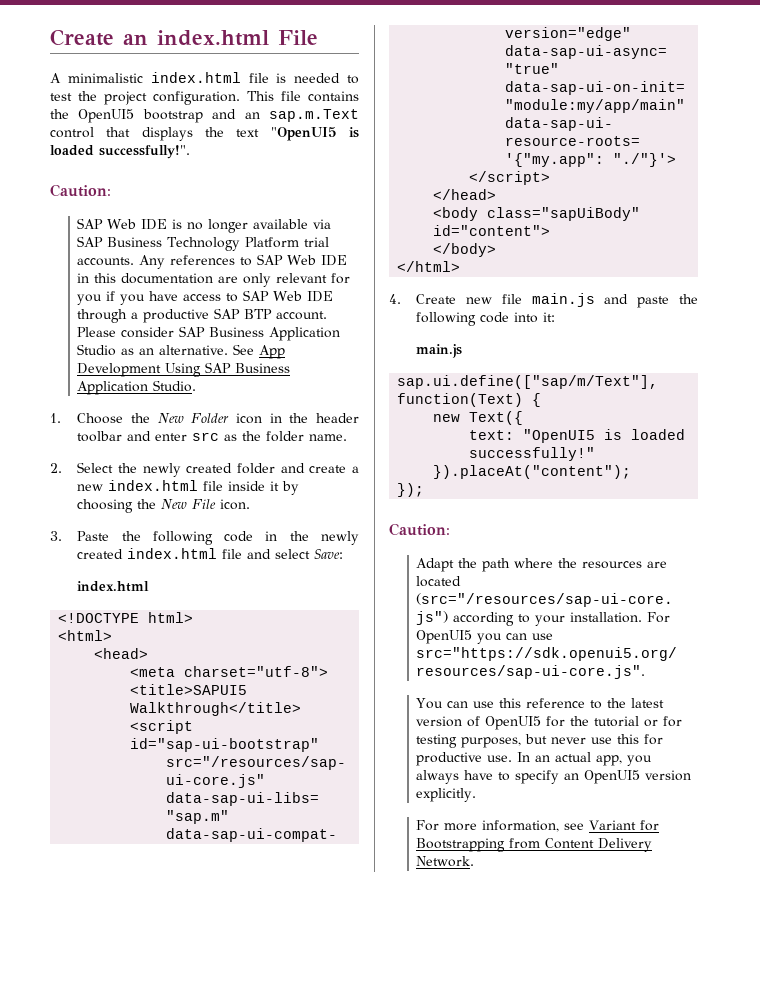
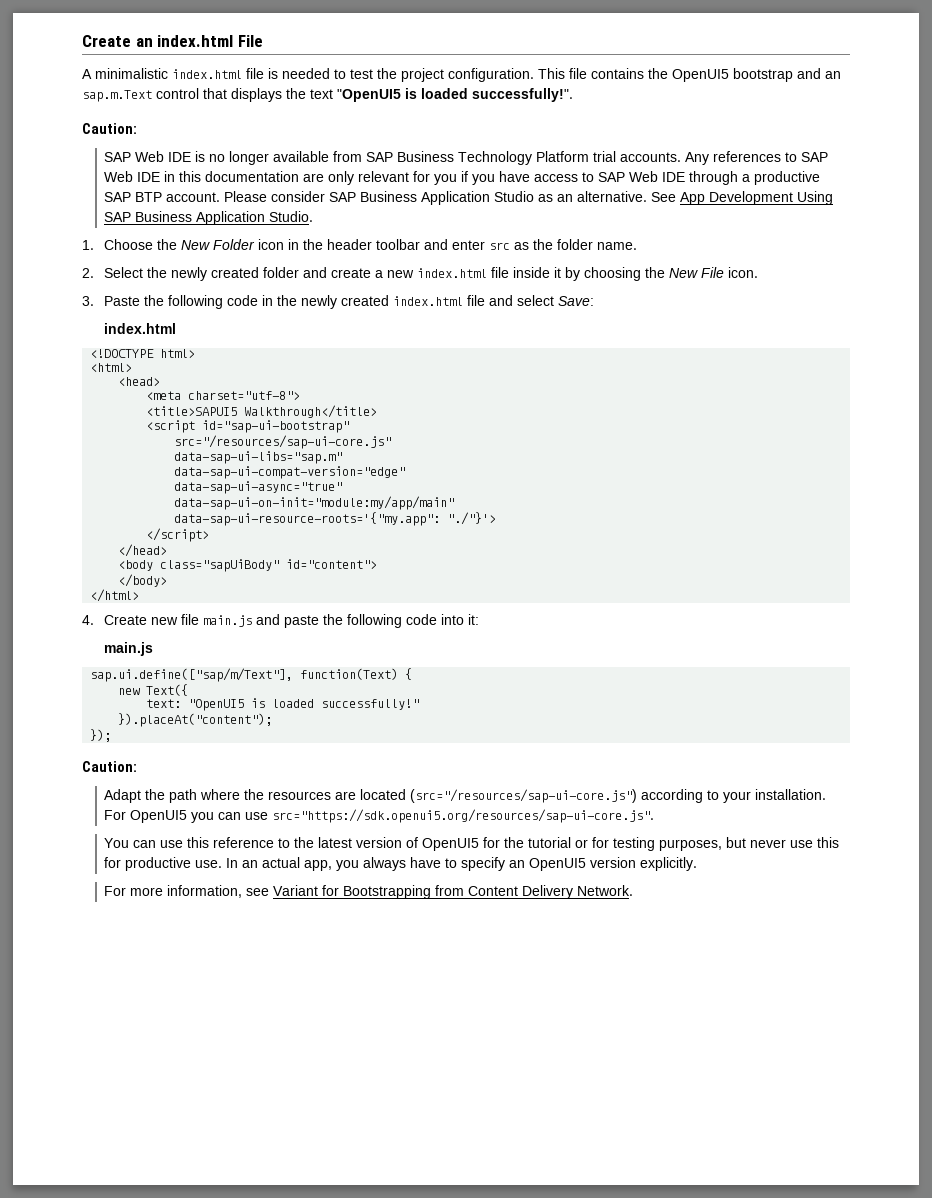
[313,219,332,229] via -> [333,151,363,162] from

